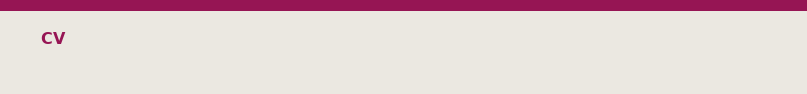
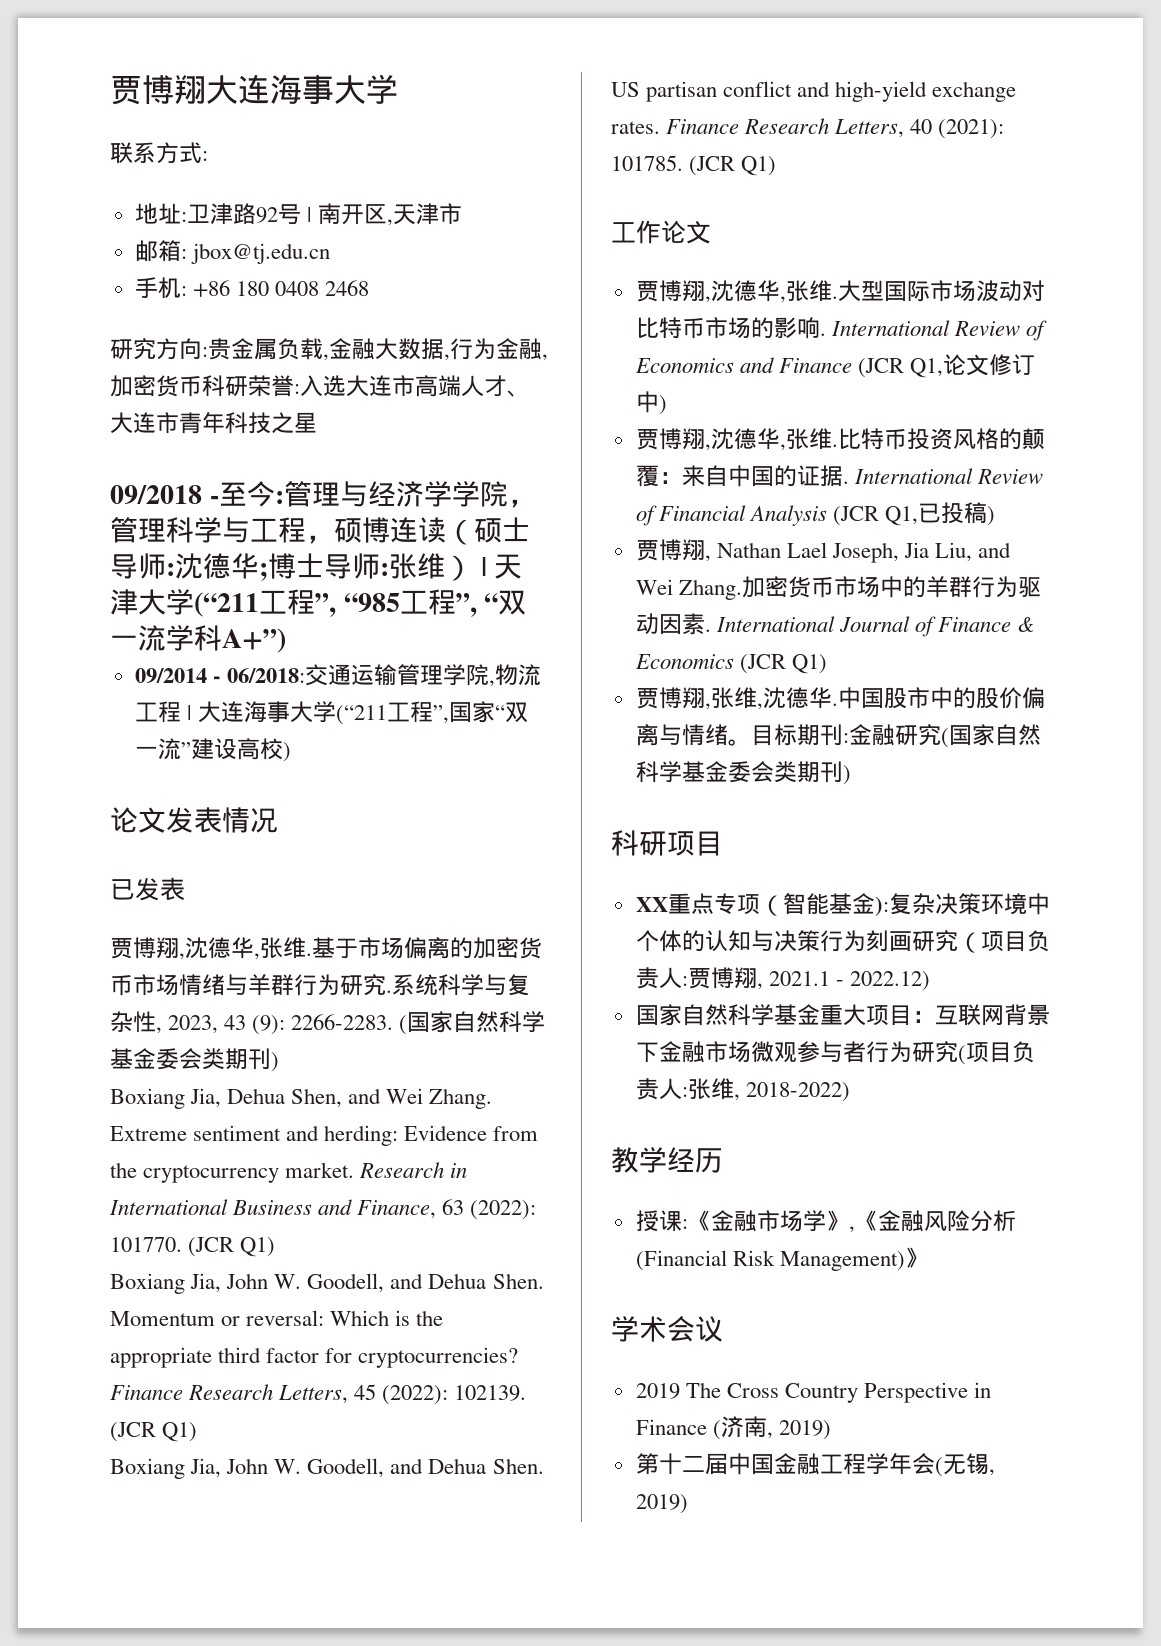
[41,32,66,44] CV -> [110,74,398,105] [110,142,208,164] [134,203,462,226] [134,240,330,264] [134,277,370,299] [110,338,548,361] [110,375,530,397] [110,412,317,434] [110,481,536,508] [110,517,530,545] [110,553,523,581] [110,589,527,617] [110,625,286,653] [134,664,541,687] [134,701,528,725] [134,738,291,762] [110,807,278,833] [110,877,185,901] [110,937,542,960] [110,974,530,996] [110,1011,546,1035] [110,1048,279,1072] [110,1088,493,1109] [110,1125,539,1146] [110,1162,468,1183] [109,1199,537,1220] [110,1237,276,1257] [110,1273,544,1294] [110,1310,444,1326] [110,1347,519,1368] [110,1384,527,1405] [110,1422,198,1442] [110,1458,544,1479] [611,81,1017,102] [611,118,1005,139] [611,155,777,176] [611,220,711,244] [635,280,1045,303] [635,317,1047,341] [634,354,1036,378] [635,391,667,415] [635,428,1045,451] [635,465,1043,487] [635,502,996,526] [635,539,1012,563] [635,576,1041,600] [635,613,1036,637] [634,654,827,674] [635,687,1045,710] [635,724,1041,748] [635,761,851,785] [611,830,723,856] [635,893,1050,916] [635,930,1050,953] [635,967,930,991] [635,1004,1050,1026] [635,1041,1035,1065] [635,1078,850,1102] [611,1147,723,1173] [635,1210,1016,1233] [635,1247,928,1271] [611,1316,723,1342] [635,1382,992,1403] [635,1416,831,1440] [635,1453,995,1477] [635,1494,688,1514] 贾博翔大连海事大学 // 联系方式: // 地址:卫津路92号 | 南开区,天津市 // 邮箱: jbox@tj.edu.cn // 手机: +86 180 0408 2468 // 研究方向:贵金属负载,金融大数据,行为金融,加密货币科研荣誉:入选大连市高端人才、大连市青年科技之星 // 09/2018 -至今:管理与经济学学院，管理科学与工程，硕博连读（硕士导师:沈德华;博士导师:张维） | 天津大学(“211工程”, “985工程”, “双一流学科A+”) // 09/2014 - 06/2018:交通运输管理学院,物流工程 | 大连海事大学(“211工程”,国家“双一流”建设高校) // 论文发表情况 // 已发表 // 贾博翔,沈德华,张维.基于市场偏离的加密货币市场情绪与羊群行为研究.系统科学与复杂性, 2023, 43 (9): 2266-2283. (国家自然科学基金委会类期刊) // Boxiang Jia, Dehua Shen, and Wei Zhang. Extreme sentiment and herding: Evidence from the cryptocurrency market. Research in International Business and Finance, 63 (2022): 101770. (JCR Q1) // Boxiang Jia, John W. Goodell, and Dehua Shen. Momentum or reversal: Which is the appropriate third factor for cryptocurrencies? Finance Research Letters, 45 (2022): 102139. (JCR Q1) // Boxiang Jia, John W. Goodell, and Dehua Shen. US partisan conflict and high-yield exchange rates. Finance Research Letters, 40 (2021): 101785. (JCR Q1) // 工作论文 // 贾博翔,沈德华,张维.大型国际市场波动对比特币市场的影响. International Review of Economics and Finance (JCR Q1,论文修订中) // 贾博翔,沈德华,张维.比特币投资风格的颠覆：来自中国的证据. International Review of Financial Analysis (JCR Q1,已投稿) // 贾博翔, Nathan Lael Joseph, Jia Liu, and Wei Zhang.加密货币市场中的羊群行为驱动因素. International Journal of Finance & Economics (JCR Q1) // 贾博翔,张维,沈德华.中国股市中的股价偏离与情绪。目标期刊:金融研究(国家自然科学基金委会类期刊) // 科研项目 // XX重点专项（智能基金):复杂决策环境中个体的认知与决策行为刻画研究（项目负责人:贾博翔, 2021.1 - 2022.12) // 国家自然科学基金重大项目：互联网背景下金融市场微观参与者行为研究(项目负责人:张维, 2018-2022) // 教学经历 // 授课:《金融市场学》,《金融风险分析(Financial Risk Management)》 // 学术会议 // 2019 The Cross Country Perspective in Finance (济南, 2019) // 第十二届中国金融工程学年会(无锡, 2019)

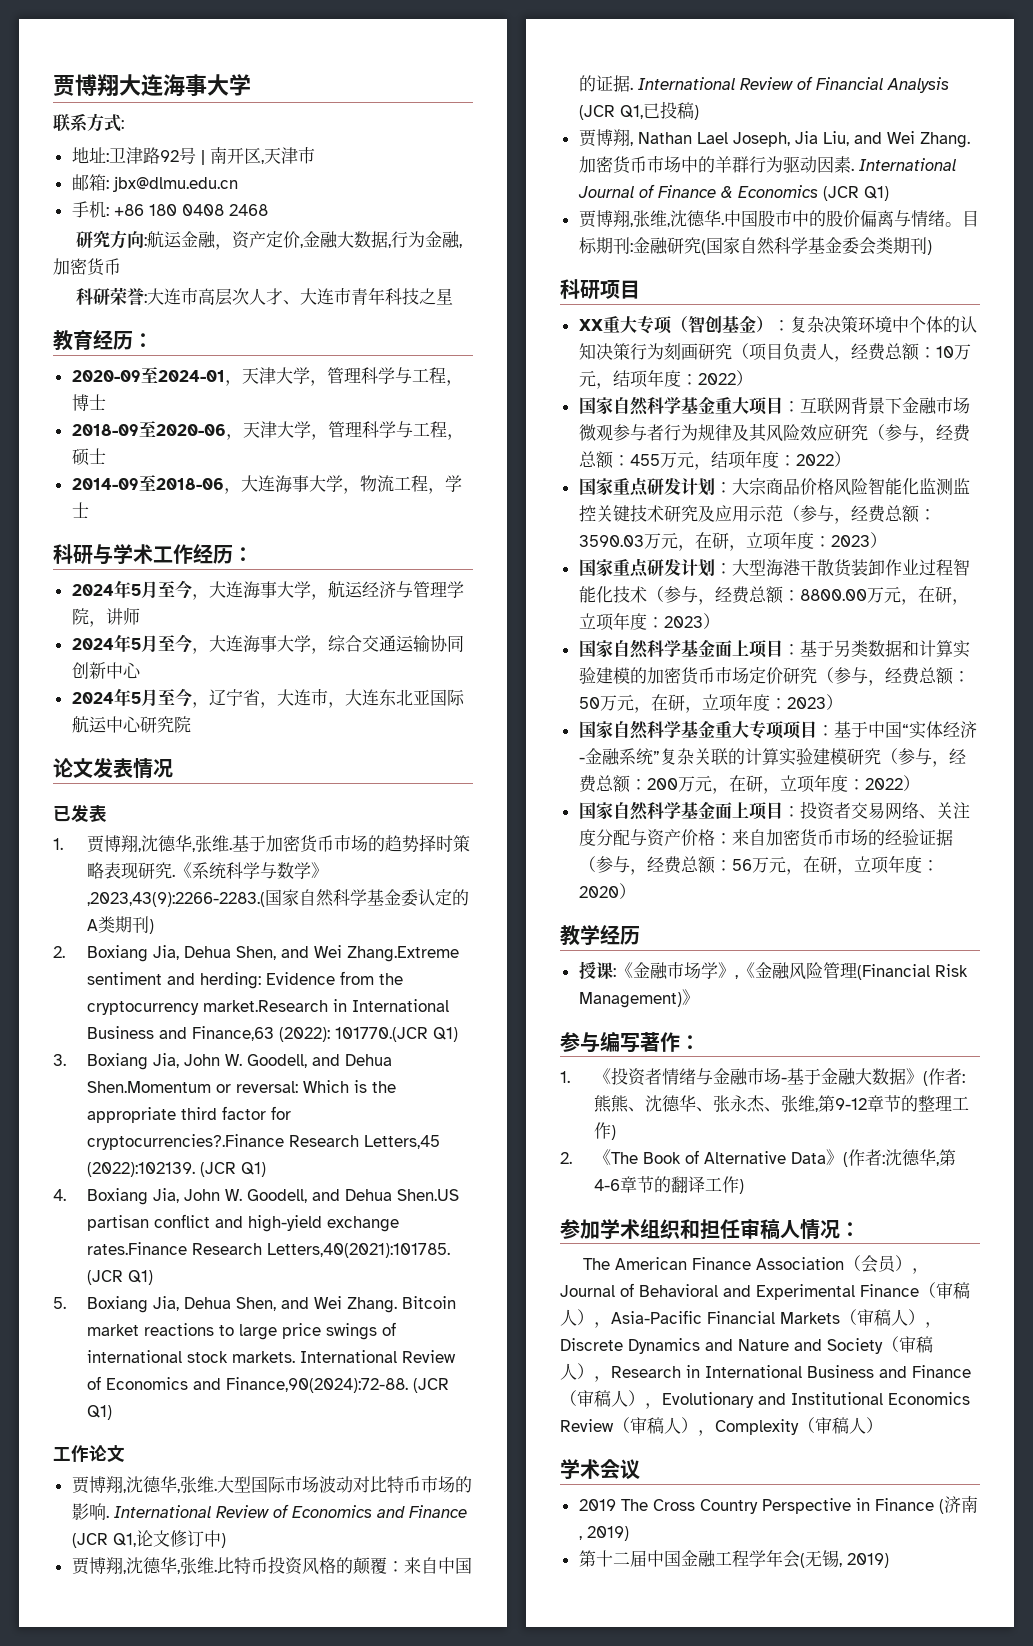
[190,243,330,264] jbox@tj.edu.cn -> [112,176,238,192] jbx@dlmu.edu.cn
[208,338,323,360] 贵金属负载 -> [147,231,301,250] 航运金融，资产定价
(202, 386) none -> (121, 266) //
[300,375,346,397] 入选 -> (148, 298) none
[438,375,461,397] 端 -> [215,288,250,306] 层次
[110,481,508,507] 09/2018 -至今:管理与经济学学院 -> [53,330,153,351] [71,367,463,386] [71,394,106,411] [71,421,311,440] 教育经历： // 2020-09至2024-01，天津大学，管理科学与工程，博士 // 2018-09至2020-06，天津大学
[362,517,530,545] [110,553,523,581] [110,589,527,617] [110,625,286,653] [134,664,541,687] [134,701,528,725] [134,738,291,762] 博连读（硕士导师:沈德华;博士导师:张维） | 天津大学(“211工程”, “985工程”, “双一流学科A+”) // 09/2014 - 06/2018:交通运输管理学院,物流工程 | 大连海事大学(“211工程”,国家“双一流”建设高校) -> [88,448,106,464] [71,475,462,494] [71,502,89,518] [53,544,253,565] [71,580,464,600] [71,607,140,627] [71,634,464,654] [71,662,141,679] [71,688,465,708] [71,716,191,733] 士 // 2014-09至2018-06，大连海事大学，物流工程，学士 // 科研与学术工作经历： // 2024年5月至今，大连海事大学，航运经济与管理学院，讲师 // 2024年5月至今，大连海事大学，综合交通运输协同创新中心 // 2024年5月至今，辽宁省，大连市，大连东北亚国际航运中心研究院
(185, 889) none -> [53,838,63,850] 1.
[358,937,542,959] [110,974,340,996] 市场偏离的加密货币市场情绪与羊群行为 -> [265,834,470,853] [86,862,138,879] 加密货币市场的趋势择时策略表现
(392, 991) none -> [174,862,192,878] 《
[507,974,530,996] [110,1011,546,1035] [110,1048,279,1072] [110,1088,493,1109] [110,1126,187,1141] 复杂性, 2023, 43 (9): 2266-2283. (国家自然科学基金委会类期刊) // Boxiang Jia, Dehua Shen, and Wei Zhang. Extreme -> [276,862,328,879] [86,889,469,907] [86,916,154,934] [53,945,459,962] 数学》,2023,43(9):2266-2283.(国家自然科学基金委认定的A类期刊) // 2. Boxiang Jia, Dehua Shen, and Wei Zhang.Extreme
[285,1162,468,1178] [109,1199,537,1220] [110,1237,276,1257] [110,1273,544,1294] [110,1311,215,1326] market. Research in International Business and Finance, 63 (2022): 101770. (JCR Q1) // Boxiang Jia, John W. Goodell, and Dehua Shen. Momentum -> [202,999,449,1012] [86,1026,458,1042] [53,1053,392,1070] [86,1081,211,1093] market.Research in International Business and Finance,63 (2022): 101770.(JCR Q1) // 3. Boxiang Jia, John W. Goodell, and Dehua Shen.Momentum
[358,1347,519,1368] [110,1384,527,1405] [110,1422,198,1442] [110,1458,544,1479] [611,82,640,97] cryptocurrencies? Finance Research Letters, 45 (2022): 102139. (JCR Q1) // Boxiang Jia, John W. Goodell, and Dehua Shen. US -> [86,1134,440,1150] [86,1162,266,1177] [53,1188,459,1205] cryptocurrencies?.Finance Research Letters,45 (2022):102139. (JCR Q1) // 4. Boxiang Jia, John W. Goodell, and Dehua Shen.US
[611,118,1005,139] [611,155,683,171] rates. Finance Research Letters, 40 (2021): 101785. -> [86,1242,450,1258] [86,1270,153,1285] [53,1296,456,1313] [86,1322,396,1340] [86,1350,456,1363] [86,1376,408,1393] rates.Finance Research Letters,40(2021):101785. (JCR Q1) // 5. Boxiang Jia, Dehua Shen, and Wei Zhang. Bitcoin market reactions to large price swings of international stock markets. International Review of Economics and Finance,90(2024):72-88.
[690,893,714,914] 点 -> [619,316,637,333] 大
[805,893,889,916] 能基金): -> [704,315,790,333] 创基金）：
[750,930,774,951] 与 -> (596, 351) none
[681,967,930,991] :贾博翔, 2021.1 - 2022.12) -> [833,343,971,362] [578,369,753,389] ，经费总额：10万元，结项年度：2022）
[911,1041,1035,1065] [635,1078,850,1102] 研究(项目负责人:张维, 2018-2022) -> [697,423,971,443] [578,450,851,470] [578,477,970,497] [578,505,936,524] [578,531,887,551] [578,558,970,578] [578,586,969,605] [578,612,720,631] [578,639,970,658] [578,667,970,686] [578,693,843,713] [578,720,977,739] [578,748,966,767] [578,774,920,794] [578,801,970,820] [578,829,953,847] [578,855,939,875] [578,883,636,899] 规律及其风险效应研究（参与，经费总额：455万元，结项年度：2022） // 国家重点研发计划：大宗商品价格风险智能化监测监控关键技术研究及应用示范（参与，经费总额：3590.03万元，在研，立项年度：2023） // 国家重点研发计划：大型海港干散货装卸作业过程智能化技术（参与，经费总额：8800.00万元，在研，立项年度：2023） // 国家自然科学基金面上项目：基于另类数据和计算实验建模的加密货币市场定价研究（参与，经费总额：50万元，在研，立项年度：2023） // 国家自然科学基金重大专项项目：基于中国“实体经济-金融系统”复杂关联的计算实验建模研究（参与，经费总额：200万元，在研，立项年度：2022） // 国家自然科学基金面上项目：投资者交易网络、关注度分配与资产价格：来自加密货币市场的经验证据（参与，经费总额：56万元，在研，立项年度：2020）
[969,1210,1016,1232] 分析 -> [822,962,857,979] 管理
(928, 1257) none -> [560,1031,700,1053] [560,1067,965,1086] [593,1095,969,1113] [593,1122,616,1140] [560,1149,956,1167] [593,1176,744,1194] [560,1218,860,1240] [583,1255,930,1274] [560,1282,970,1300] [560,1309,942,1328] [560,1336,933,1354] [560,1363,971,1382] [560,1390,970,1409] [560,1417,883,1436] // 参与编写著作： // 1.《投资者情绪与金融市场-基于金融大数据》(作者:熊熊、沈德华、张永杰、张维,第9-12章节的整理工作) // 2.《The Book of Alternative Data》(作者:沈德华,第4-6章节的翻译工作) // 参加学术组织和担任审稿人情况： // The American Finance Association（会员），Journal of Behavioral and Experimental Finance（审稿人），Asia-Pacific Financial Markets（审稿人），Discrete Dynamics and Nature and Society（审稿人），Research in International Business and Finance（审稿人），Evolutionary and Institutional Economics Review（审稿人），Complexity（审稿人）

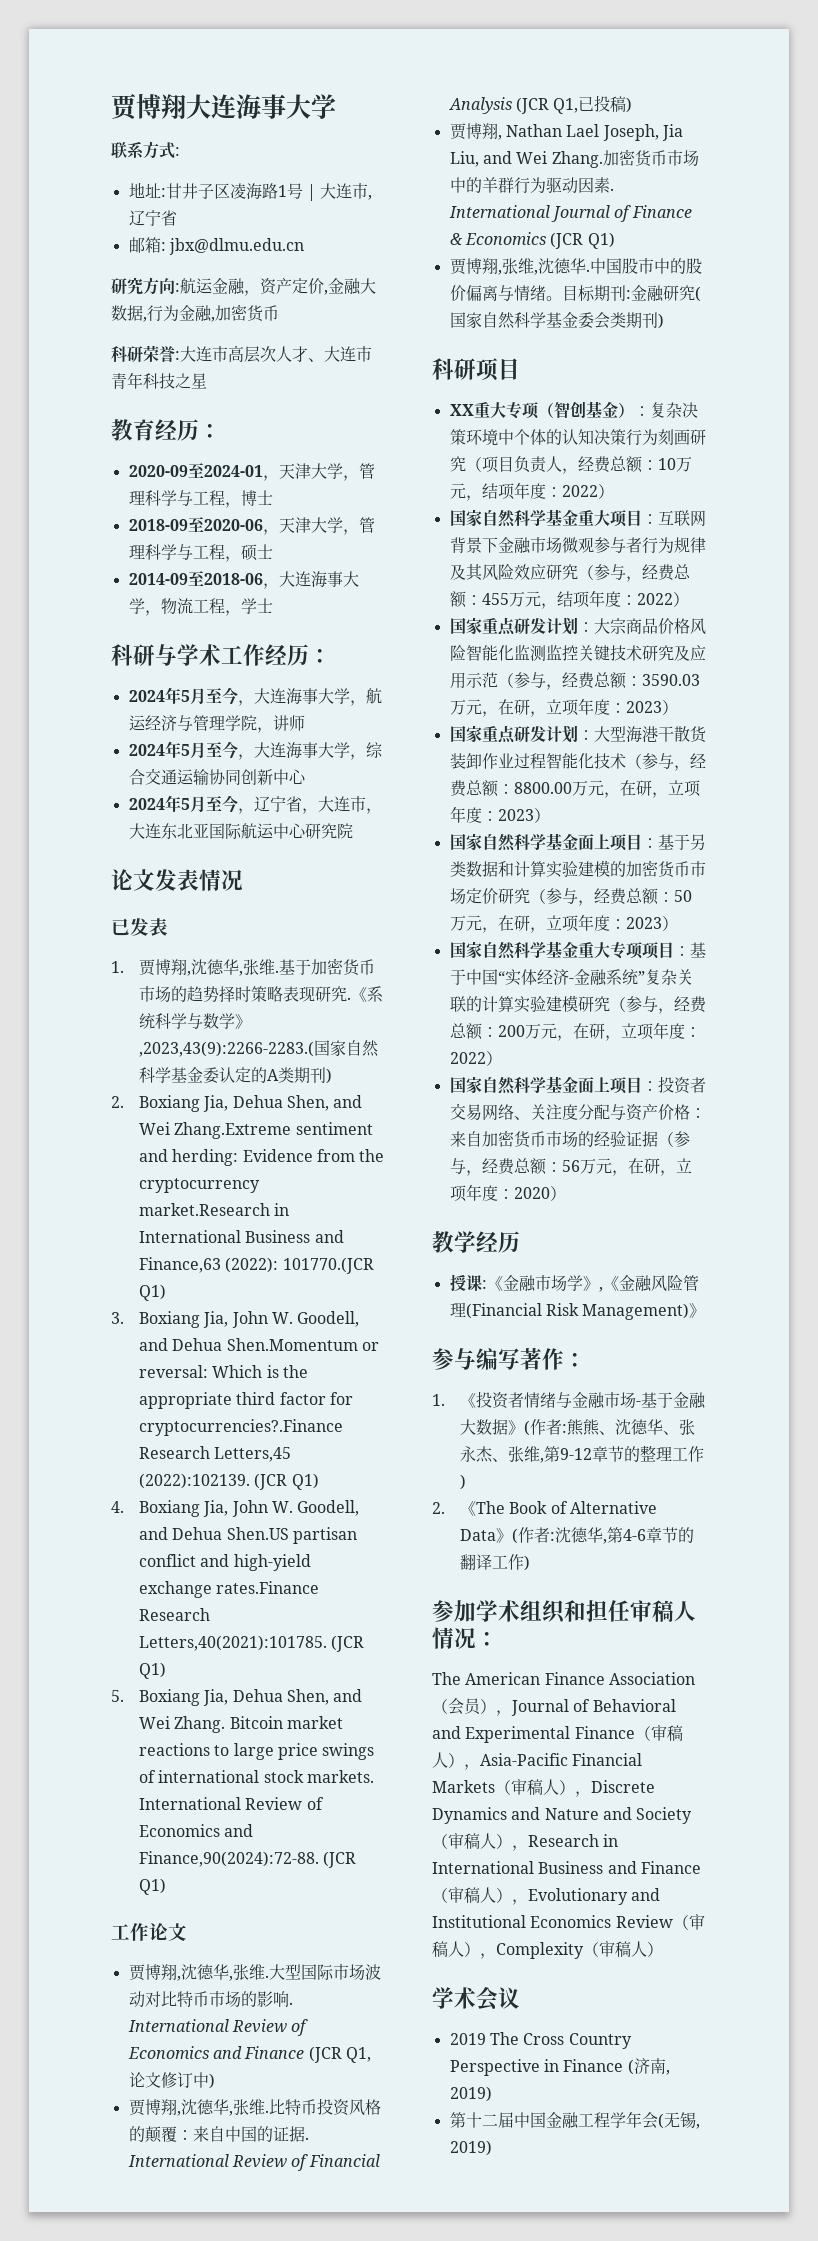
[108,147,315,165] [71,174,238,192] [71,201,268,218] 卫津路92号 | 南开区,天津市 // 邮箱: jbx@dlmu.edu.cn // 手机: +86 180 0408 2468 -> [165,183,373,201] [128,210,177,226] [128,237,304,255] 甘井子区凌海路1号 | 大连市,辽宁省 // 邮箱: jbx@dlmu.edu.cn

